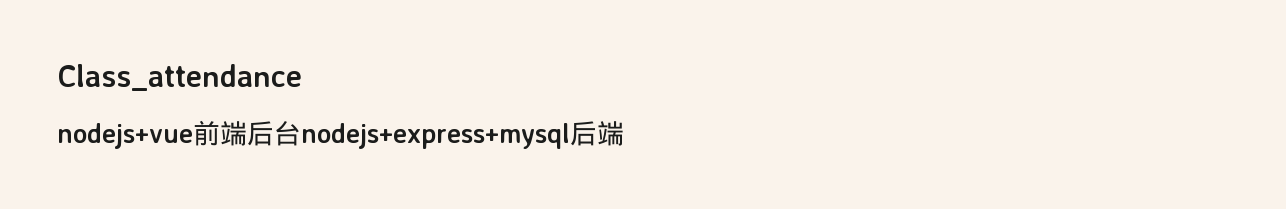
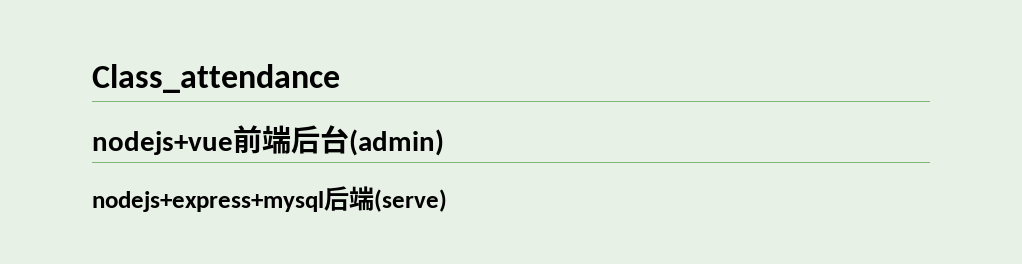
(301, 133) none -> [349,129,444,156] (admin) //
(624, 133) none -> [374,189,447,212] (serve)

